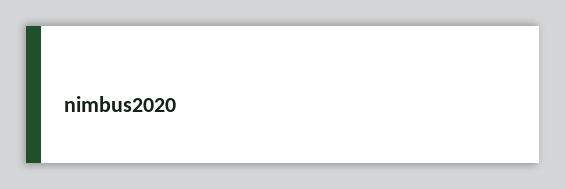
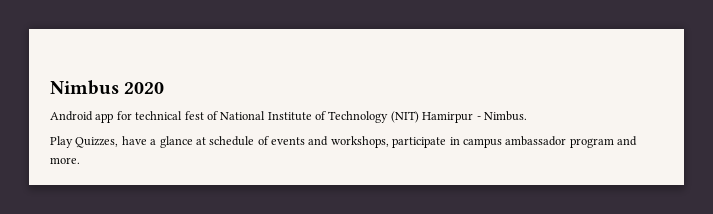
[64,96,176,112] nimbus2020 -> [50,80,165,95] [50,111,527,123] [50,136,637,148] [50,157,80,164] Nimbus 2020 // Android app for technical fest of National Institute of Technology (NIT) Hamirpur - Nimbus. // Play Quizzes, have a glance at schedule of events and workshops, participate in campus ambassador program and more.

